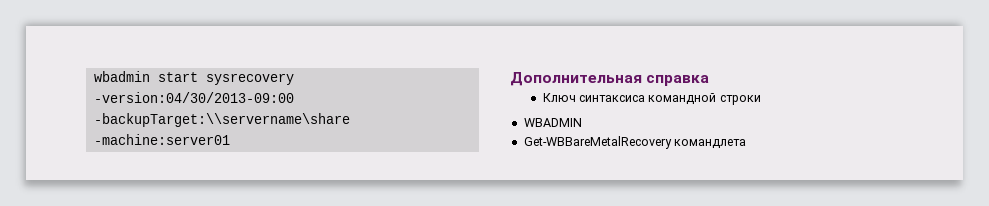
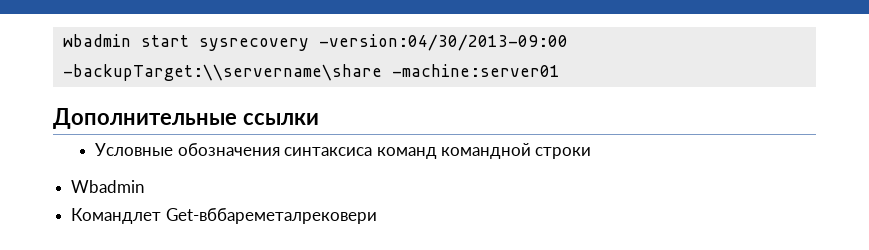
[510,72,710,86] [542,93,646,102] Дополнительная справка // Ключ синтаксиса -> [53,108,319,129] [95,143,437,159] Дополнительные ссылки // Условные обозначения синтаксиса команд
[523,118,582,127] [523,136,747,149] WBADMIN // Get-WBBareMetalRecovery командлета -> [71,180,145,193] [71,208,377,224] Wbadmin // Командлет Get-вббареметалрековери

